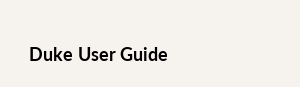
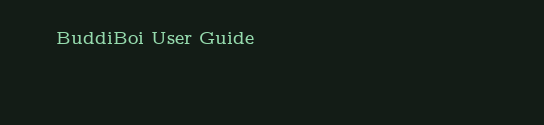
[29,47,73,61] Duke -> [56,32,144,44] BuddiBoi

